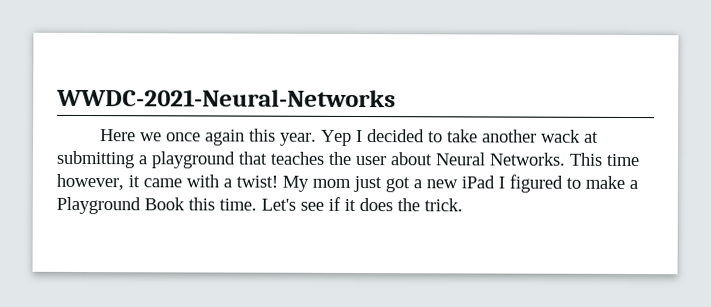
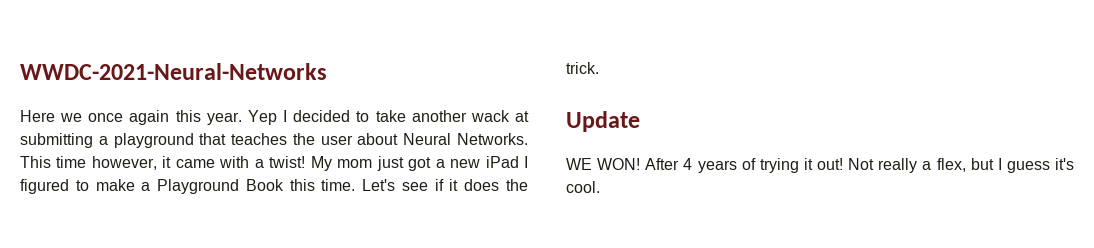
(463, 205) none -> [566,111,640,132] [566,158,1074,173] [566,181,600,193] // Update // WE WON! After 4 years of trying it out! Not really a flex, but I guess it's cool.

